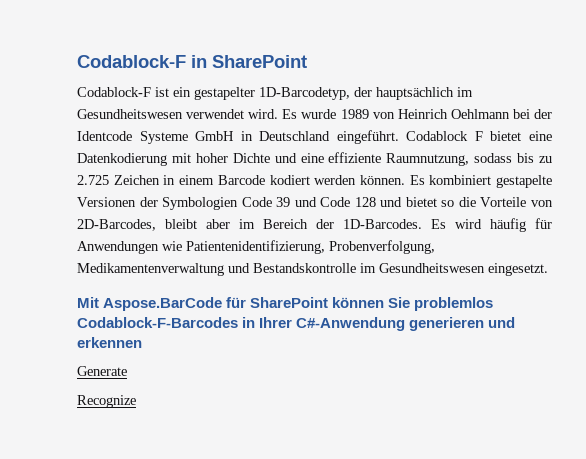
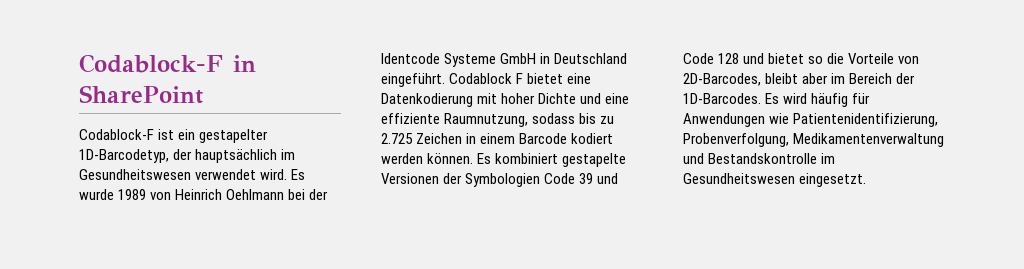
[77,297,494,311] [77,317,516,331] [77,337,142,348] [77,366,127,376] [77,395,136,408] // Mit Aspose.BarCode für SharePoint können Sie problemlos Codablock-F-Barcodes in Ihrer C#-Anwendung generieren und erkennen // Generate // Recognize -> (867, 180) none

